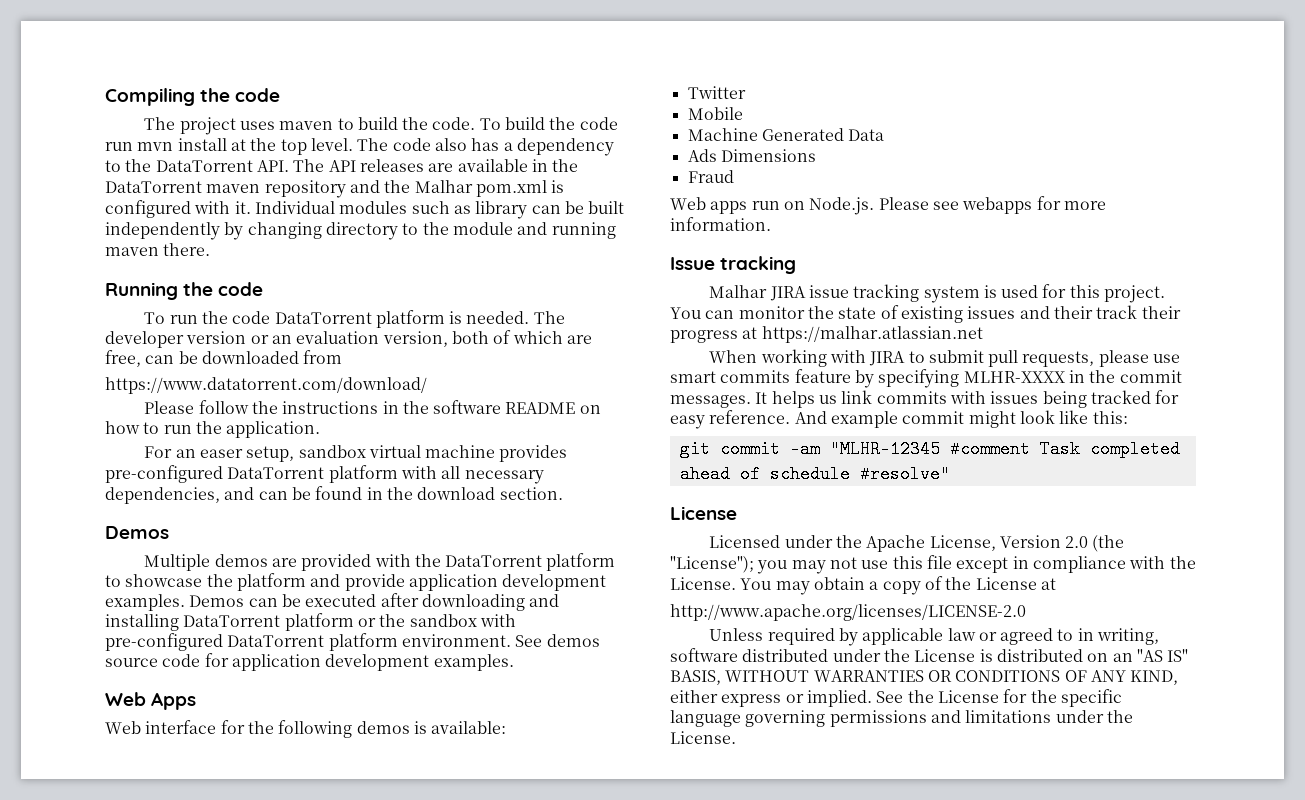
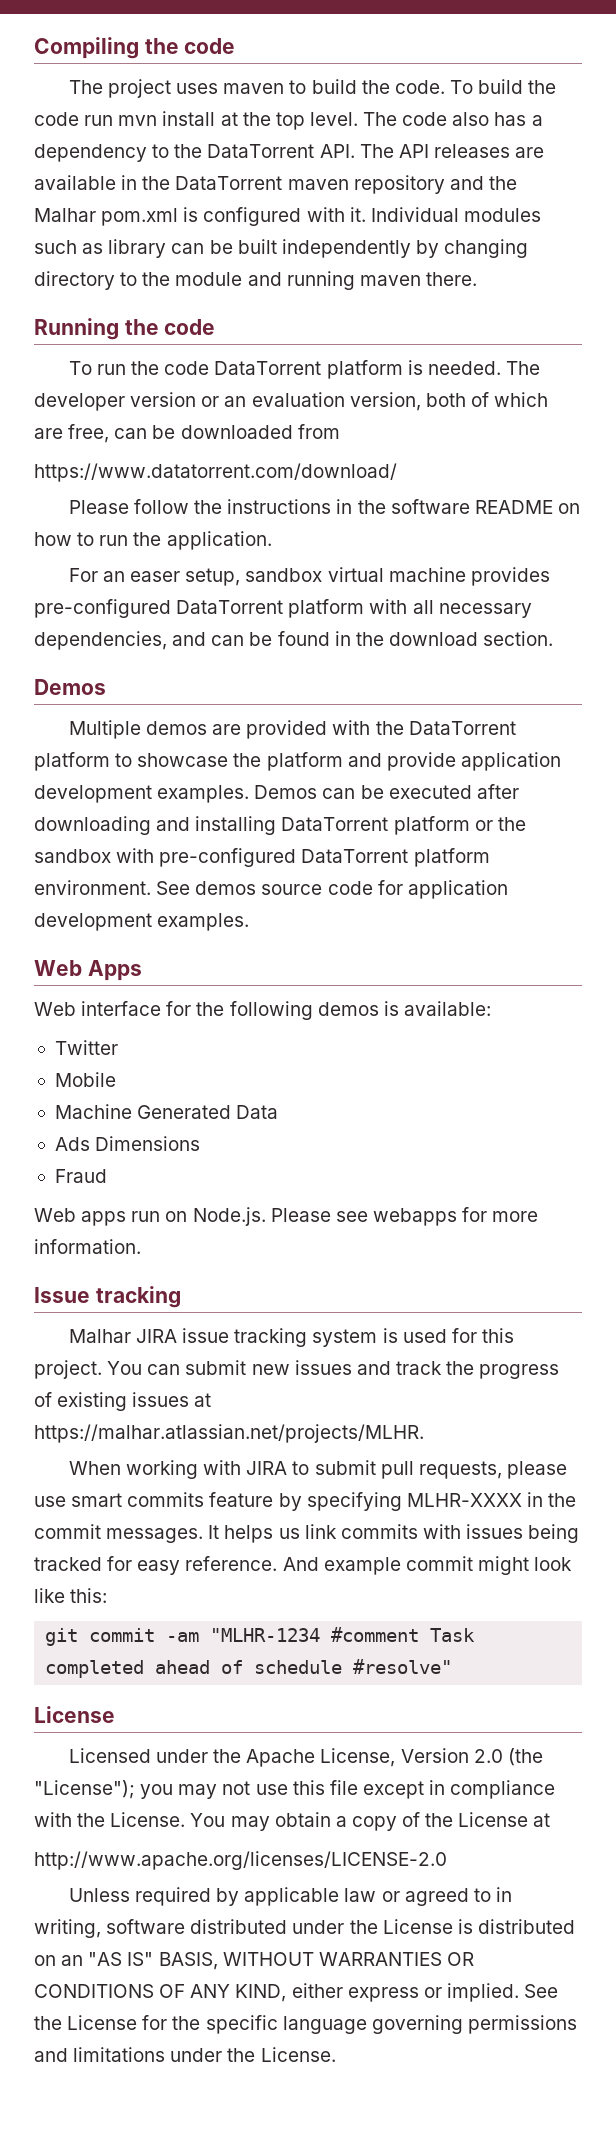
[738,305,1181,323] [670,326,983,343] monitor the state of existing issues and their track their progress at https://malhar.atlassian.net -> [185,1360,560,1379] [34,1392,212,1411] [34,1424,424,1443] submit new issues and track the progress of existing issues at https://malhar.atlassian.net/projects/MLHR.
[829,440,940,458] "MLHR-12345 -> [210,1628,321,1642] "MLHR-1234

